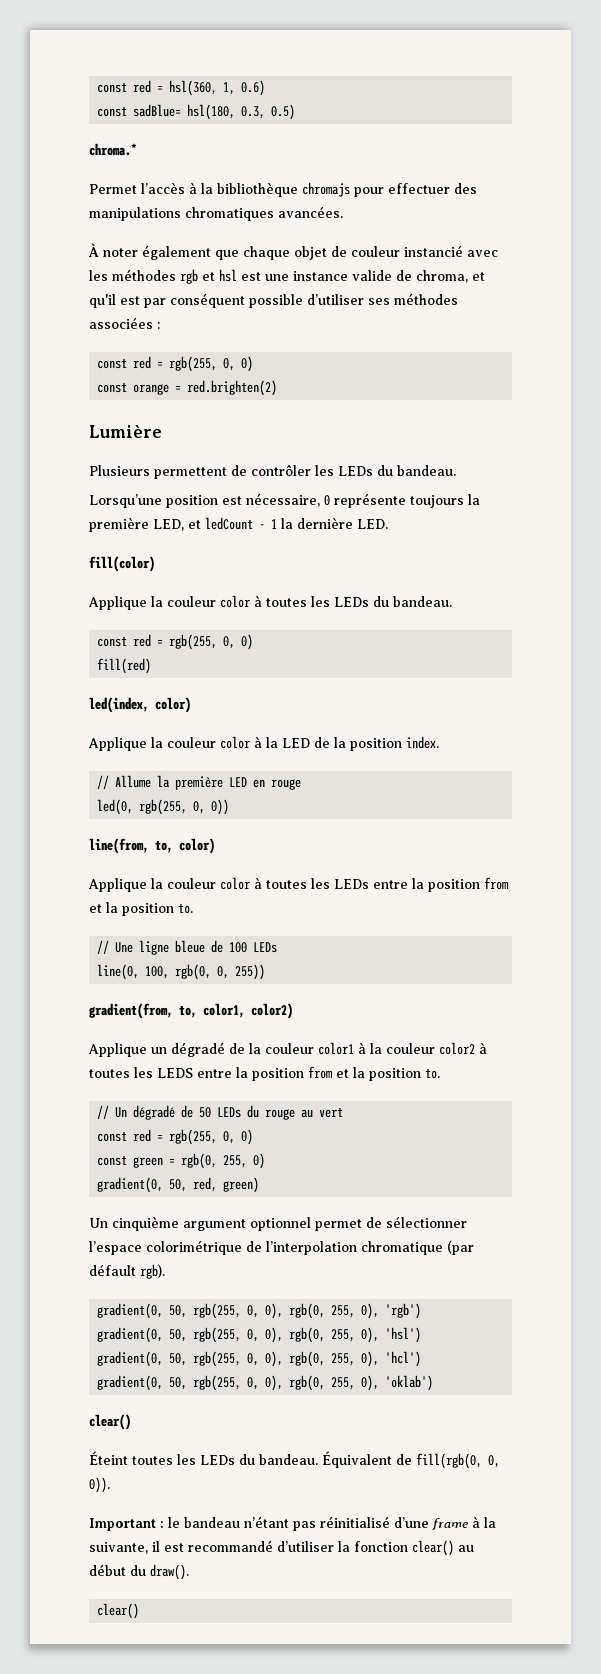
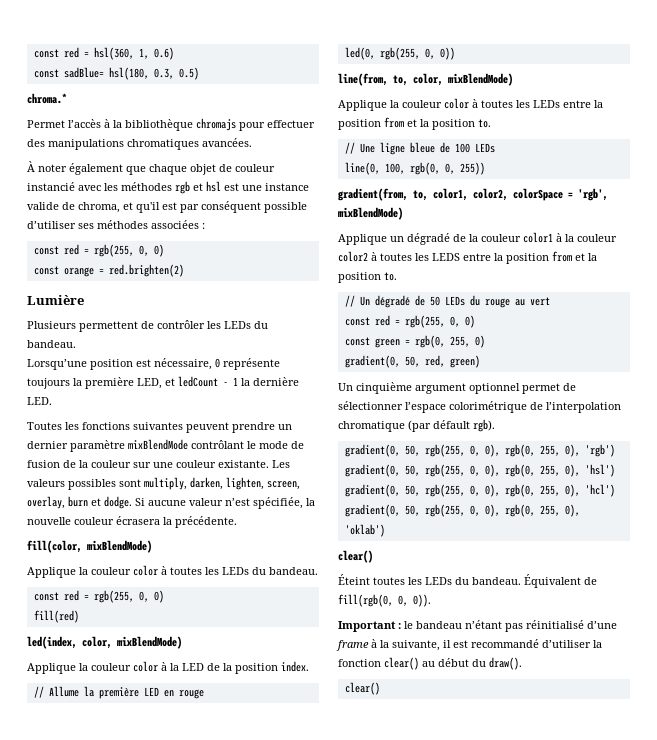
[89,556,155,572] fill(color) -> [27,422,292,433] [27,439,304,452] [27,460,290,468] [27,477,300,490] [27,496,315,509] [27,516,237,528] [27,540,152,553] Toutes les fonctions suivantes peuvent prendre un dernier paramètre mixBlendMode contrôlant le mode de fusion de la couleur sur une couleur existante. Les valeurs possibles sont multiply, darken, lighten, screen, overlay, burn et dodge. Si aucune valeur n’est spécifiée, la nouvelle couleur écrasera la précédente. // fill(color, mixBlendMode)
[155,697,191,713] color) -> [82,636,182,649] color, mixBlendMode)
[179,838,215,854] color) -> [413,73,513,86] color, mixBlendMode)
[251,1003,293,1019] color2) -> [473,188,608,201] [338,207,403,220] color2, colorSpace = 'rgb', mixBlendMode)

